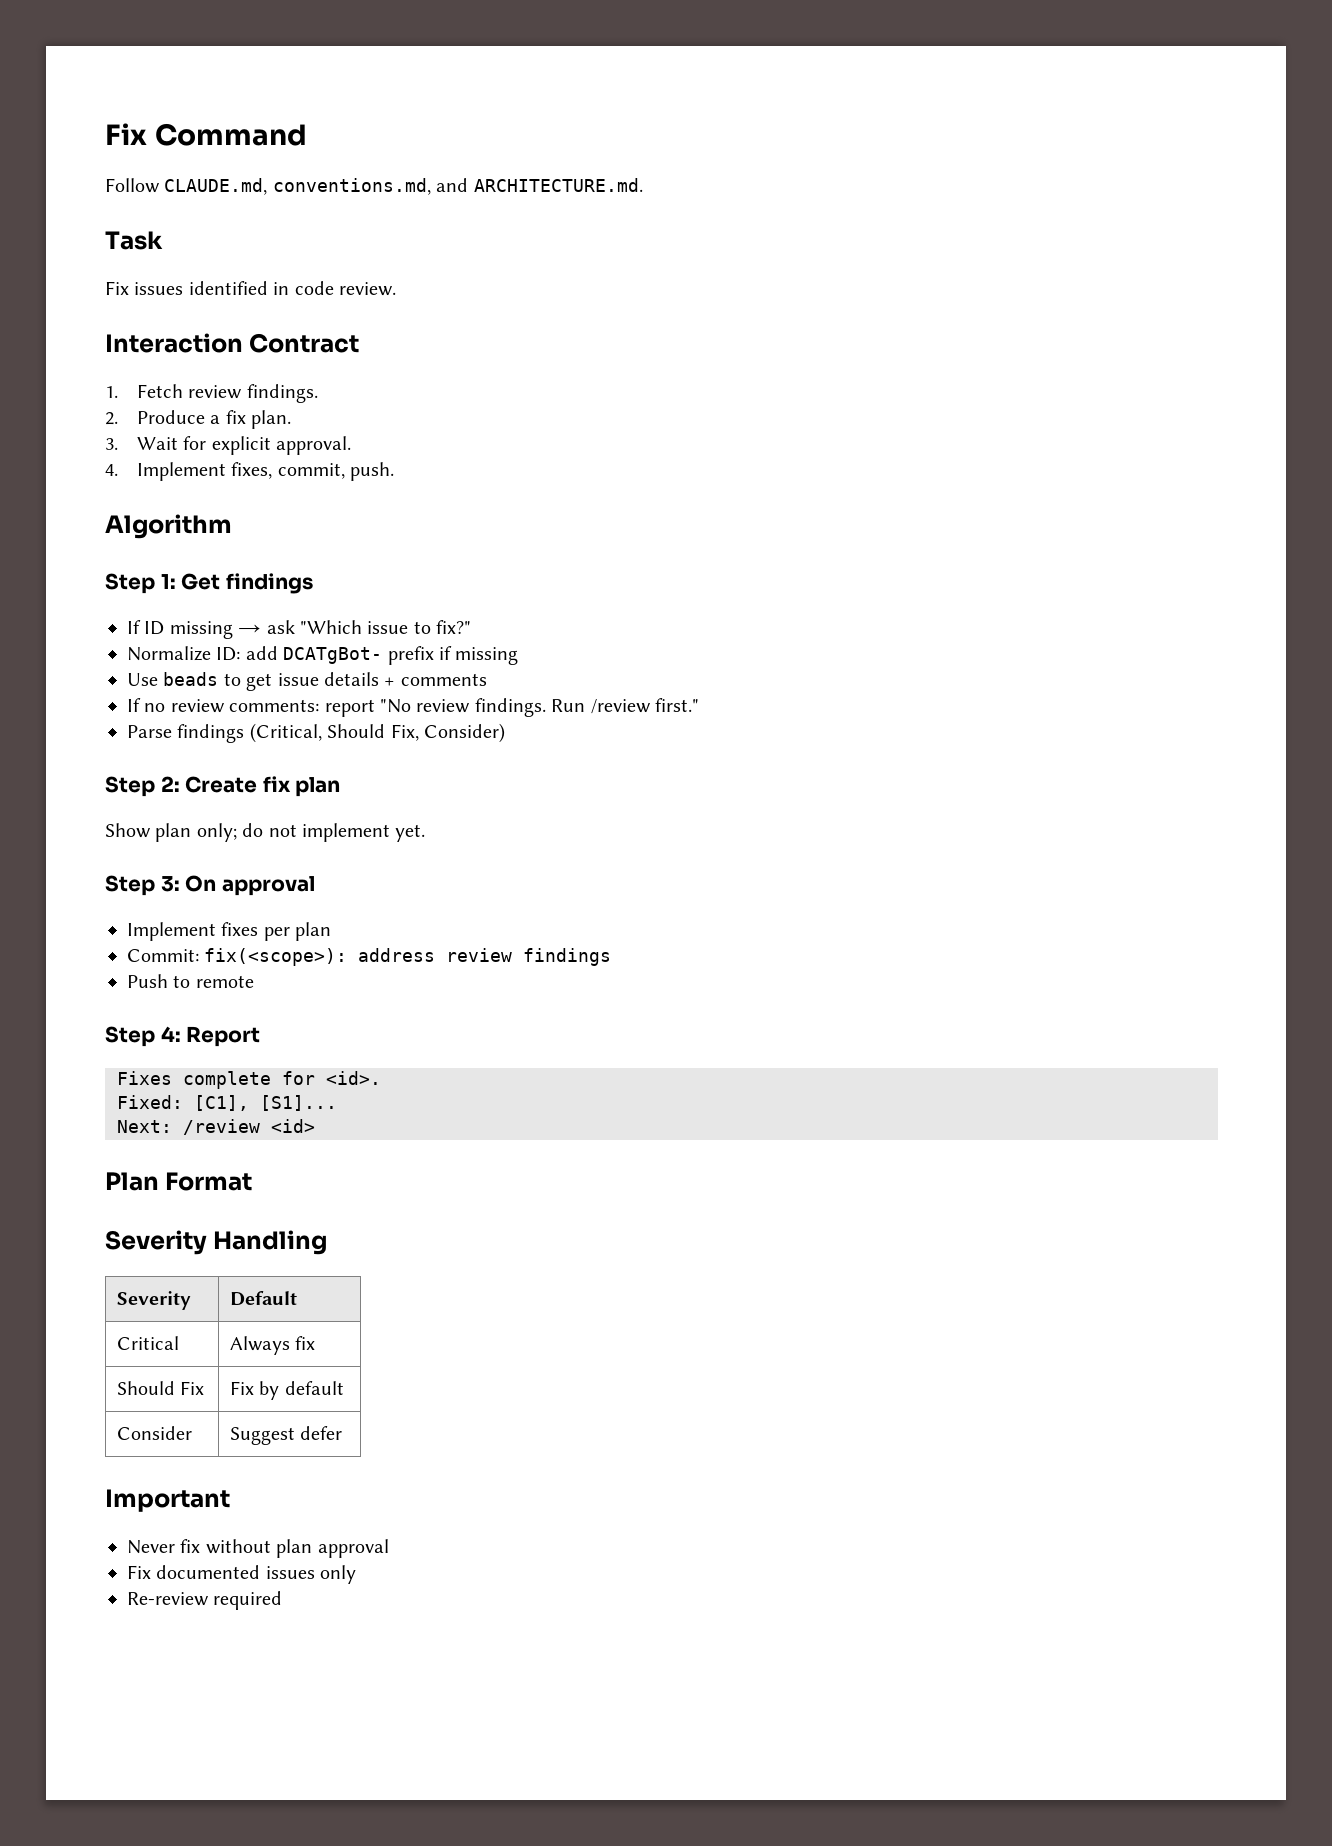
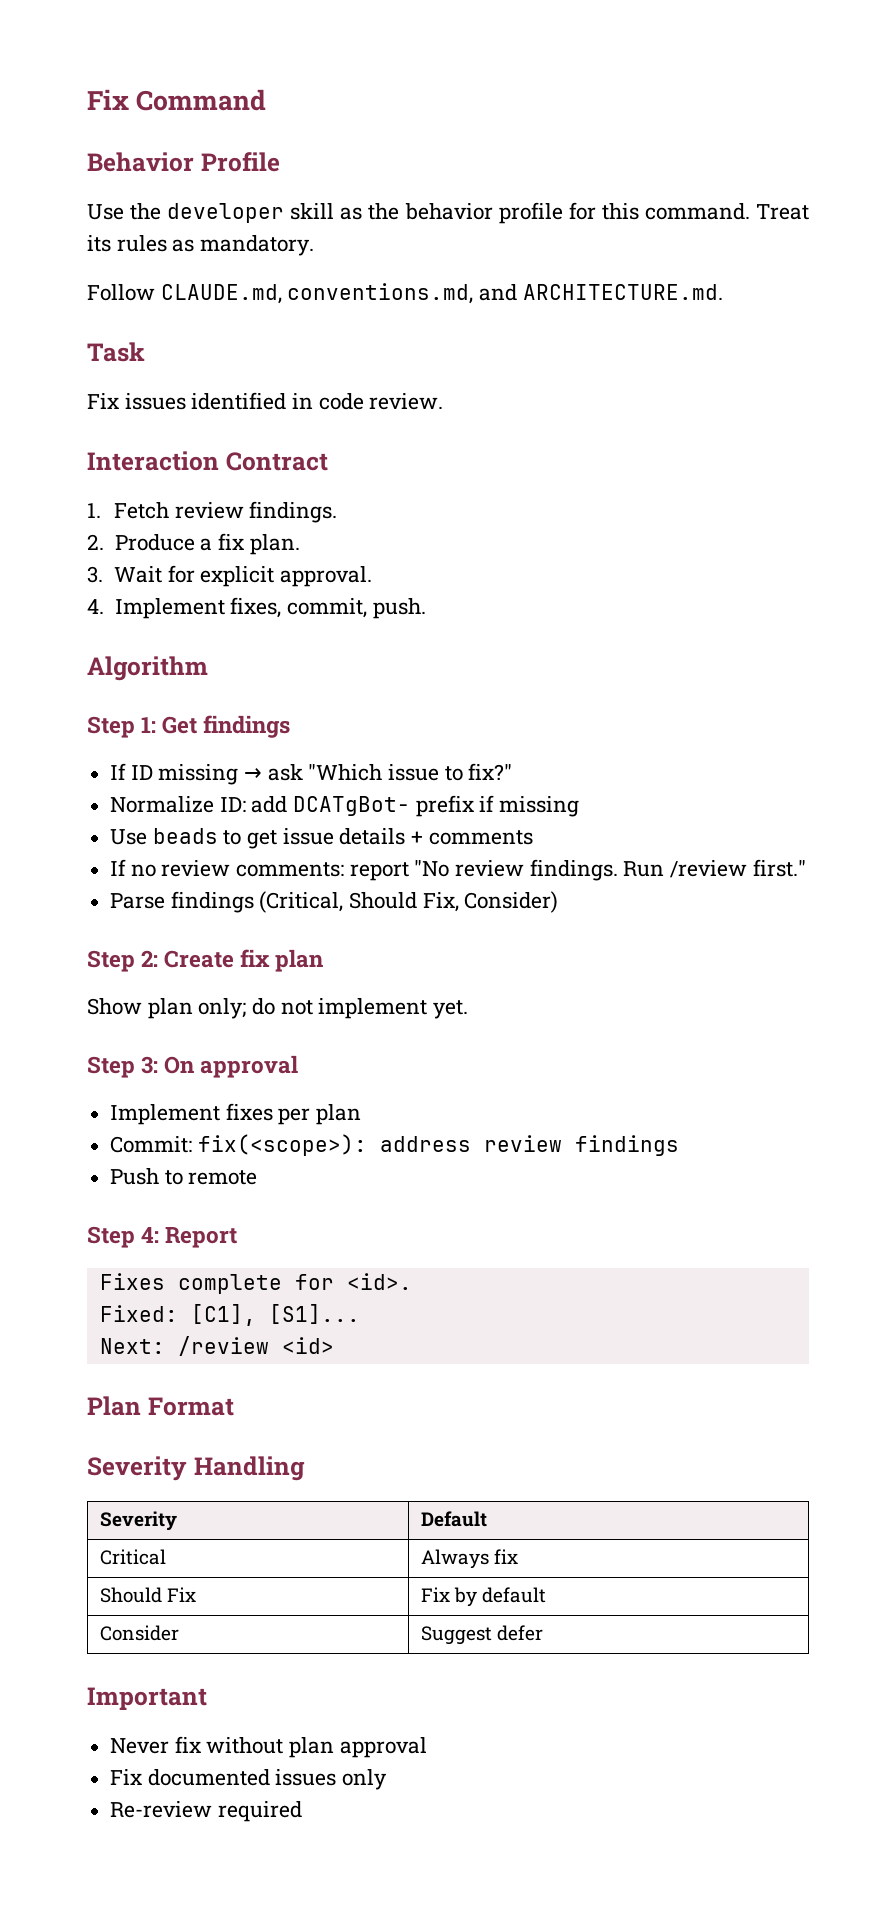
(307, 134) none -> [87,152,280,172] [87,202,809,224] [87,235,315,256] // Behavior Profile // Use the developer skill as the behavior profile for this command. Treat its rules as mandatory.

